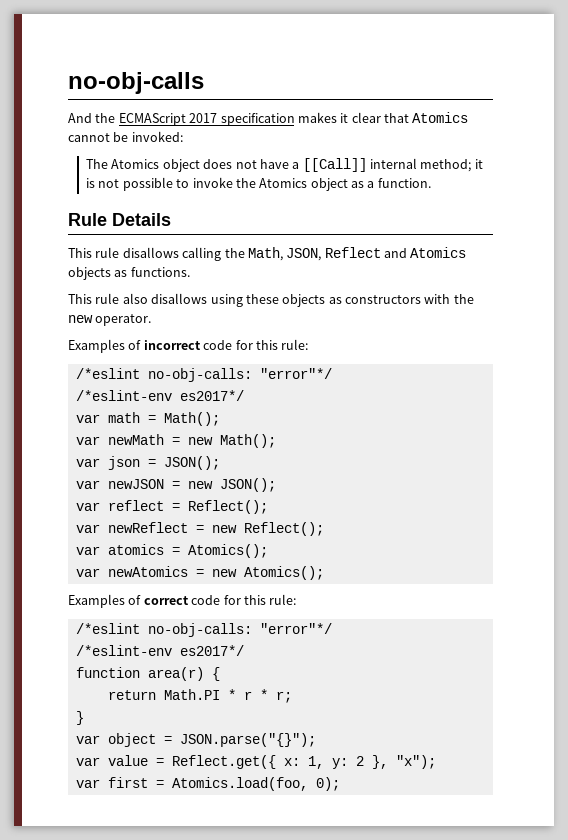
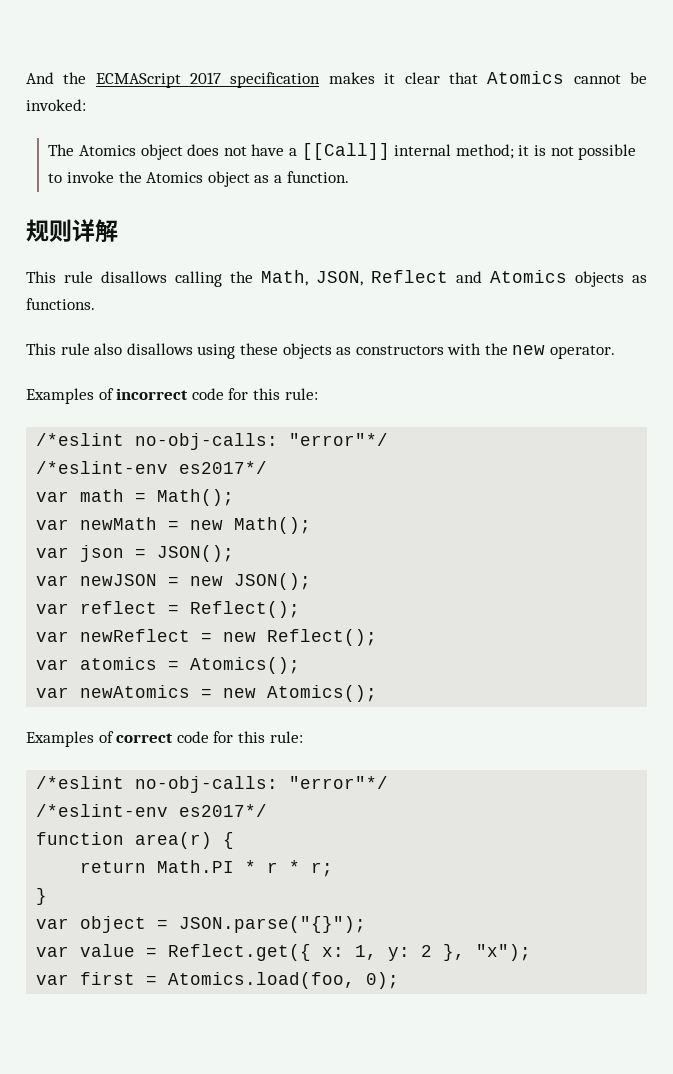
[68,72,204,94] no-obj-calls // -> (26, 78) none
[68,213,171,226] Rule Details -> [26,219,118,243] 规则详解

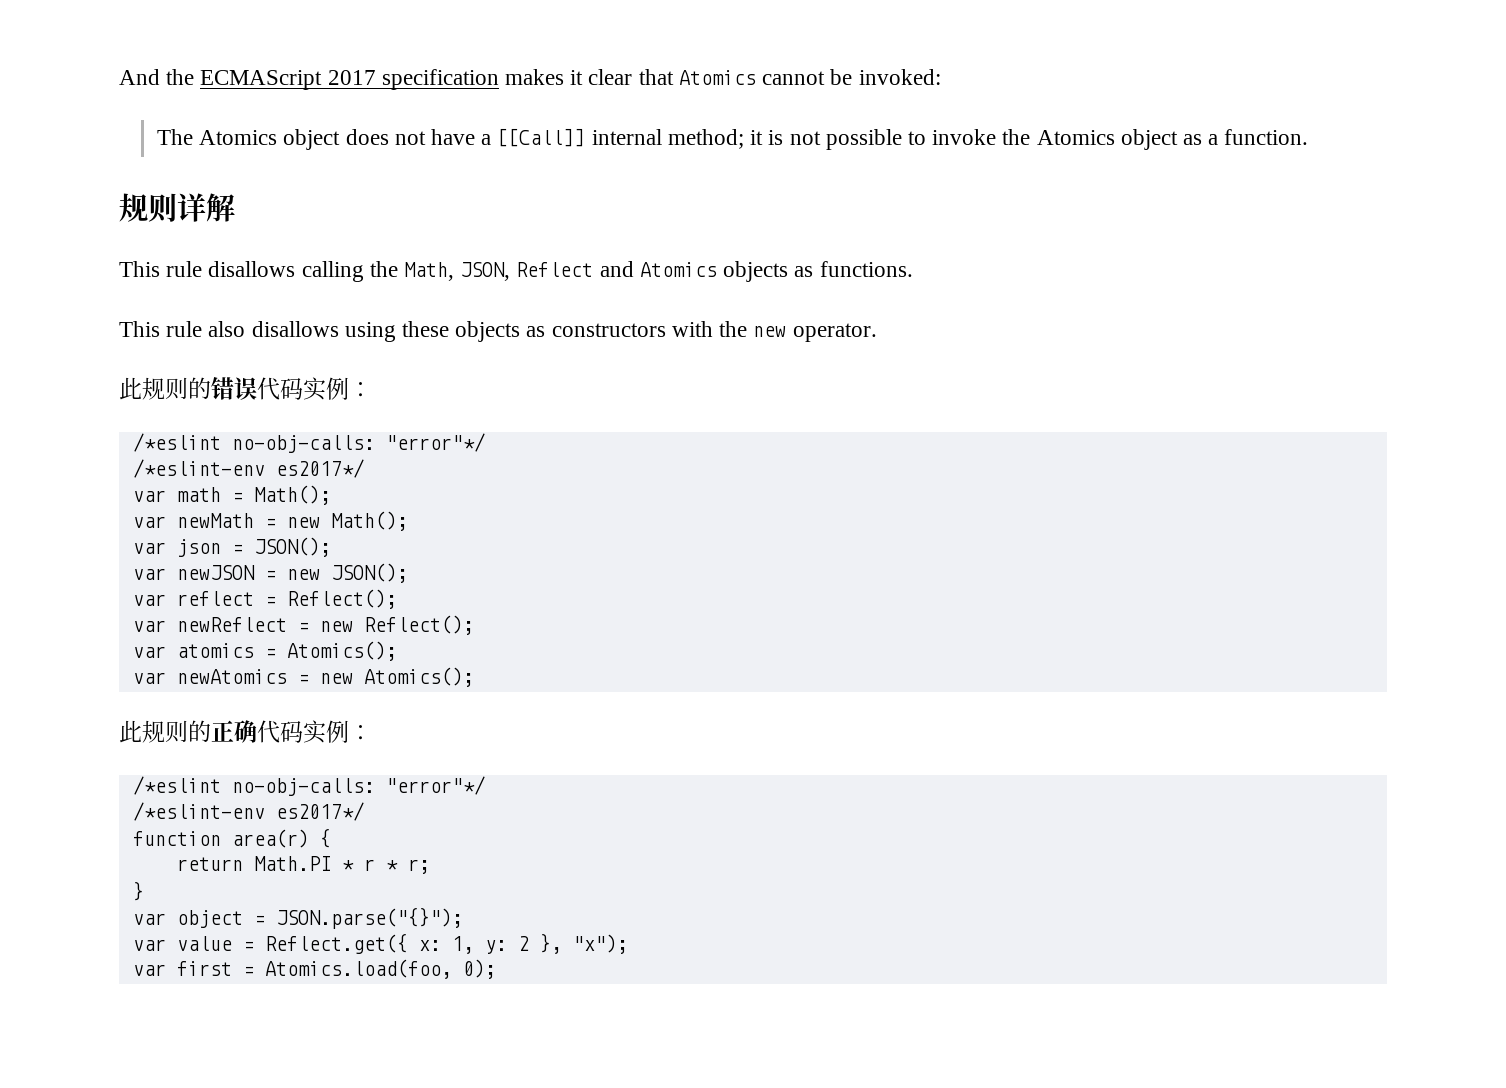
[26,388,318,404] Examples of incorrect code for this rule: -> [119,377,372,401] 此规则的错误代码实例：
[26,731,303,747] Examples of correct code for this rule: -> [119,720,372,744] 此规则的正确代码实例：

